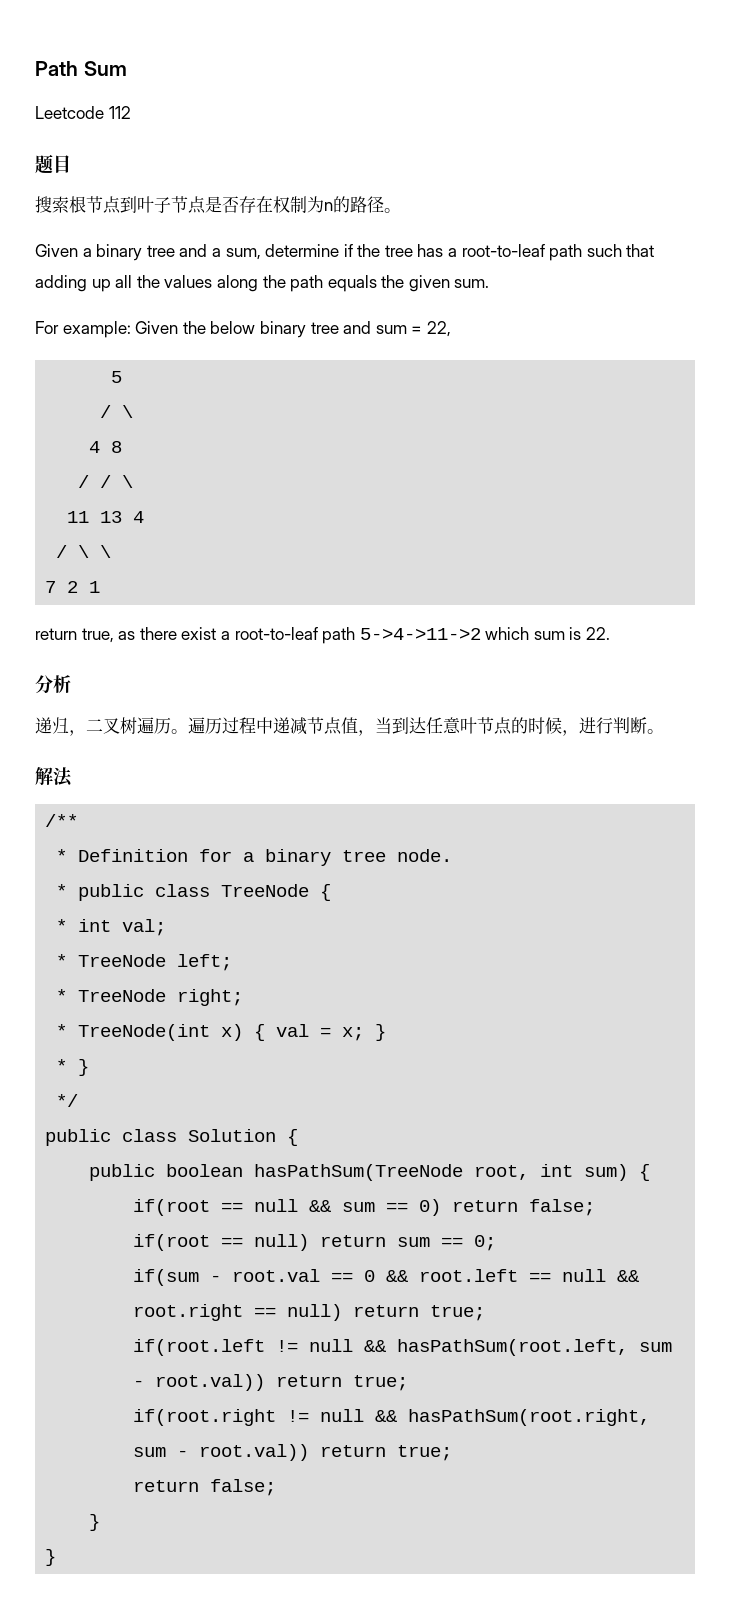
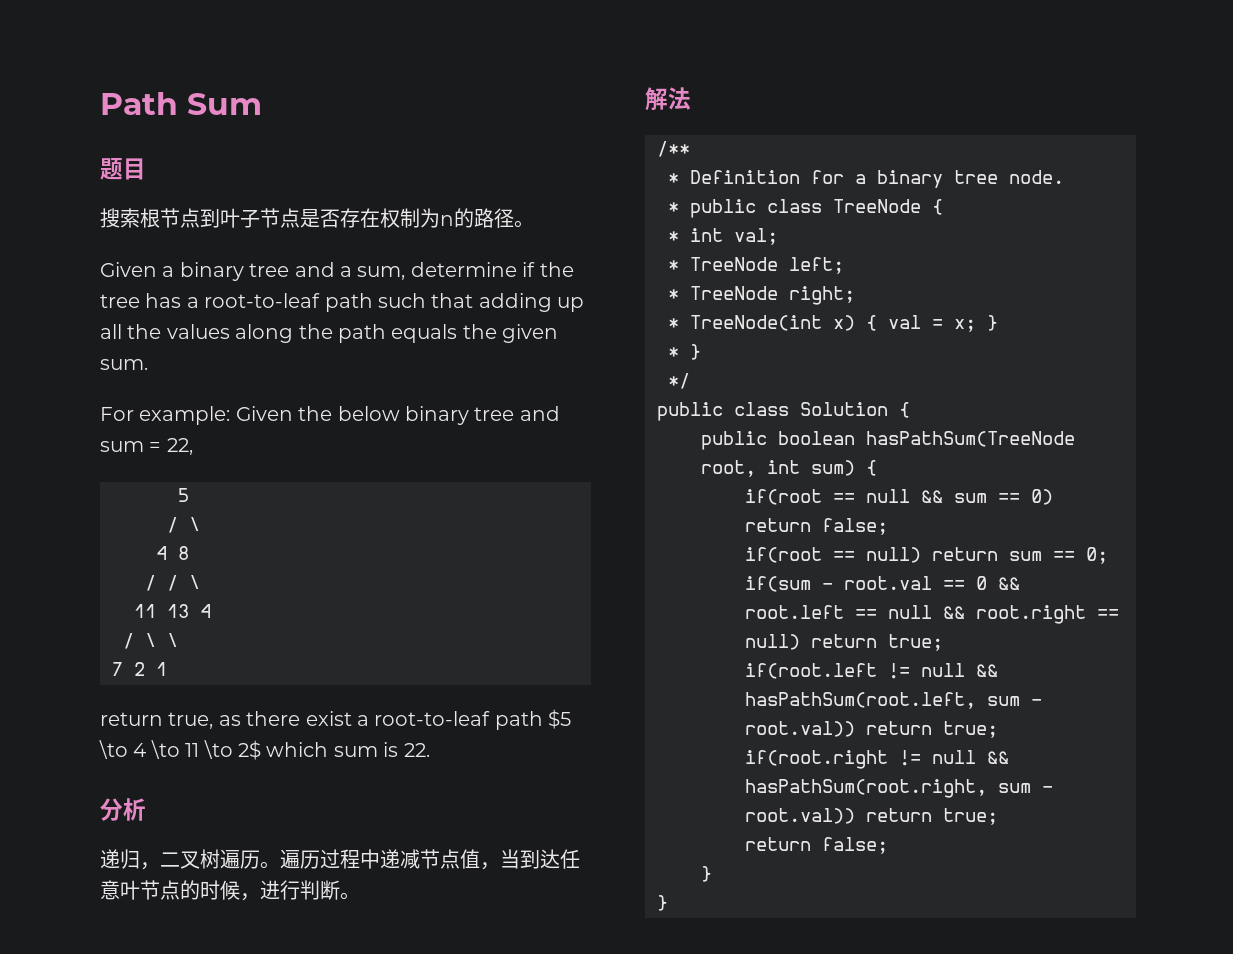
[35,106,131,119] // Leetcode 112 -> (262, 104) none
[359,628,481,640] 5->4->11->2 -> [548,709,572,729] [99,740,261,760] $5 \to 4 \to 11 \to 2$

